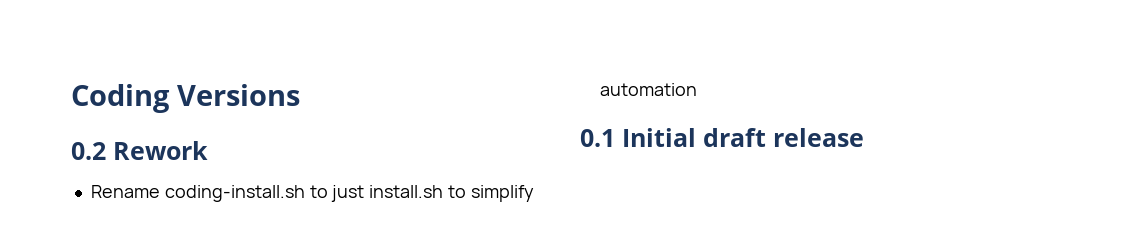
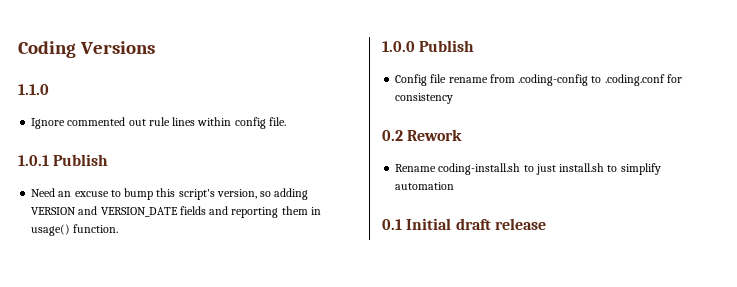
(300, 95) none -> [18,84,49,95] [31,117,286,129] [18,154,109,166] [31,188,309,200] [31,206,321,218] [31,224,119,236] [382,40,475,52] [395,74,682,86] [395,93,454,104] // 1.1.0 // Ignore commented out rule lines within config file. // 1.0.1 Publish // Need an excuse to bump this script's version, so adding VERSION and VERSION_DATE fields and reporting them in usage() function. // 1.0.0 Publish // Config file rename from .coding-config to .coding.conf for consistency

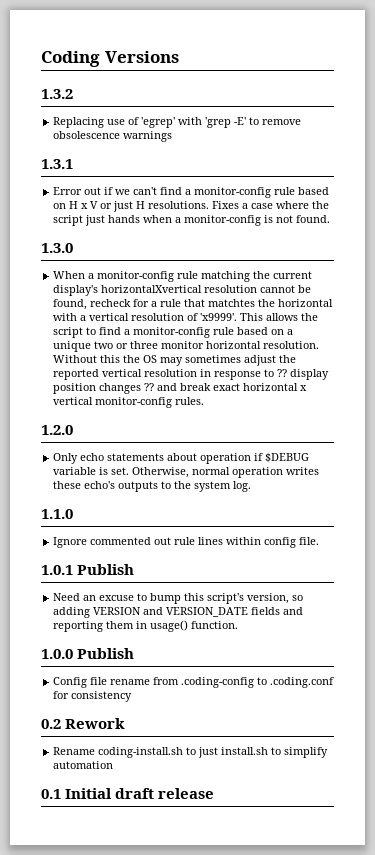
(155, 47) none -> [41,89,73,99] [53,117,302,128] [53,131,173,142] [41,159,73,169] [53,187,330,198] [53,201,330,212] [53,215,331,226] [41,243,73,253] [53,271,313,282] [53,285,312,296] [53,299,334,310] [53,313,319,321] [53,327,294,338] [53,341,320,352] [53,355,297,366] [53,369,330,380] [53,383,308,394] [53,397,205,408] [41,425,73,435] [53,453,310,464] [53,467,320,478] [53,481,252,492] // 1.3.2 // Replacing use of 'egrep' with 'grep -E' to remove obsolescence warnings // 1.3.1 // Error out if we can't find a monitor-config rule based on H x V or just H resolutions. Fixes a case where the script just hands when a monitor-config is not found. // 1.3.0 // When a monitor-config rule matching the current display's horizontalXvertical resolution cannot be found, recheck for a rule that matchtes the horizontal with a vertical resolution of 'x9999'. This allows the script to find a monitor-config rule based on a unique two or three monitor horizontal resolution. Without this the OS may sometimes adjust the reported vertical resolution in response to ?? display position changes ?? and break exact horizontal x vertical monitor-config rules. // 1.2.0 // Only echo statements about operation if $DEBUG variable is set. Otherwise, normal operation writes these echo's outputs to the system log.

